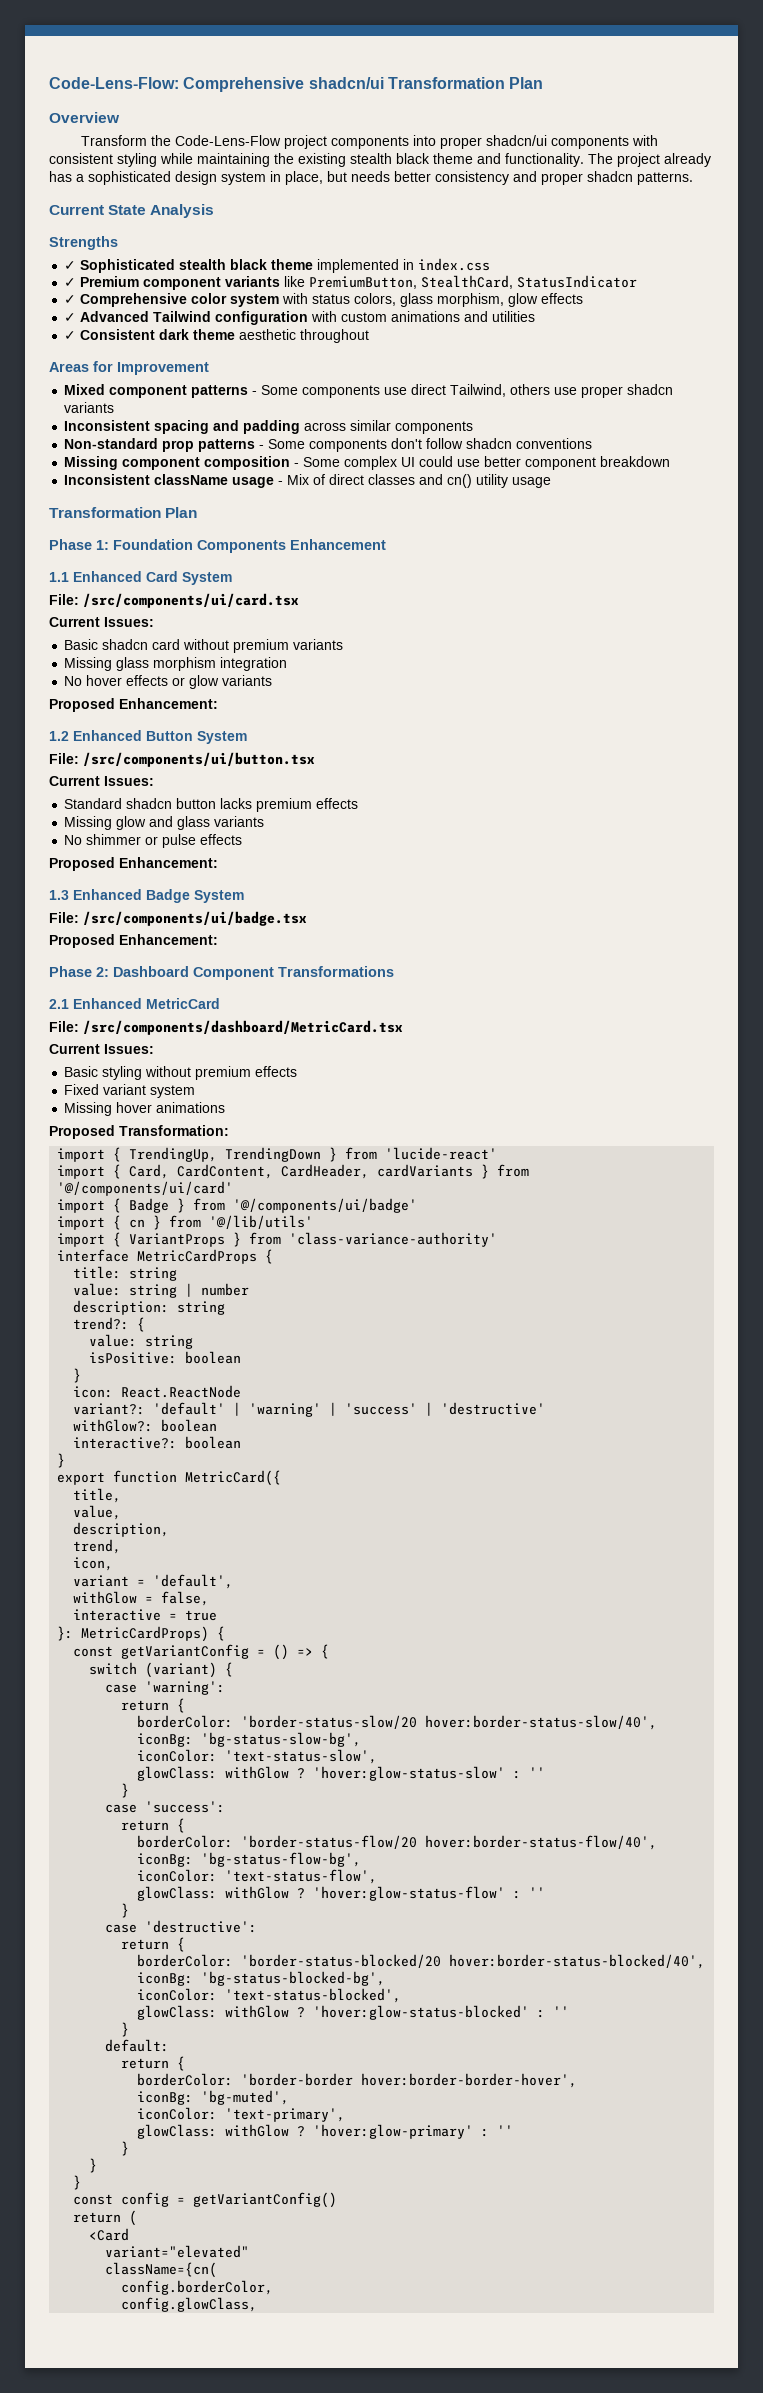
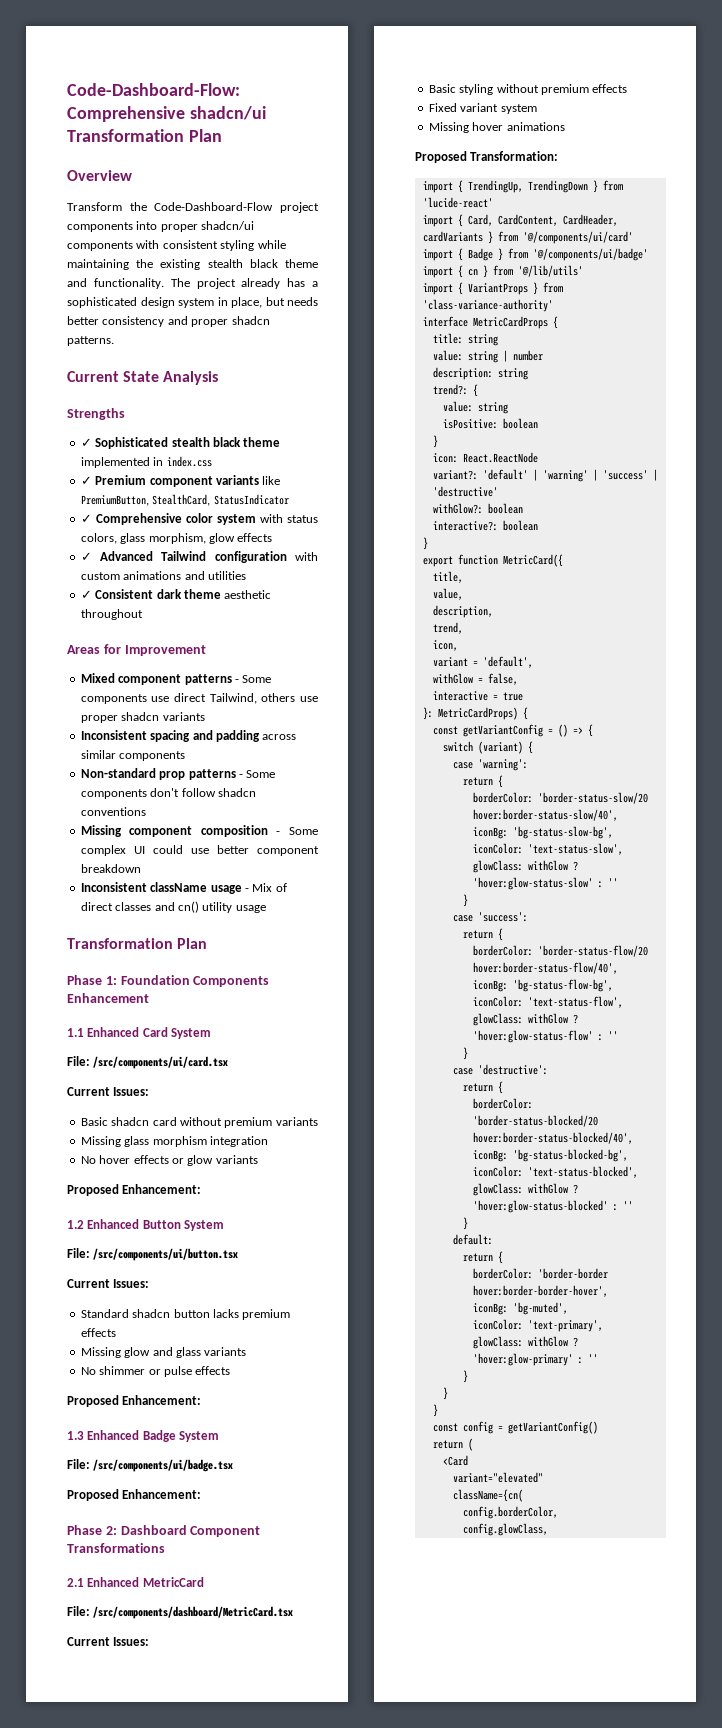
[49,77,179,89] Code-Lens-Flow: -> [67,83,240,96] Code-Dashboard-Flow:
[174,135,281,146] Code-Lens-Flow -> [154,202,274,211] Code-Dashboard-Flow

